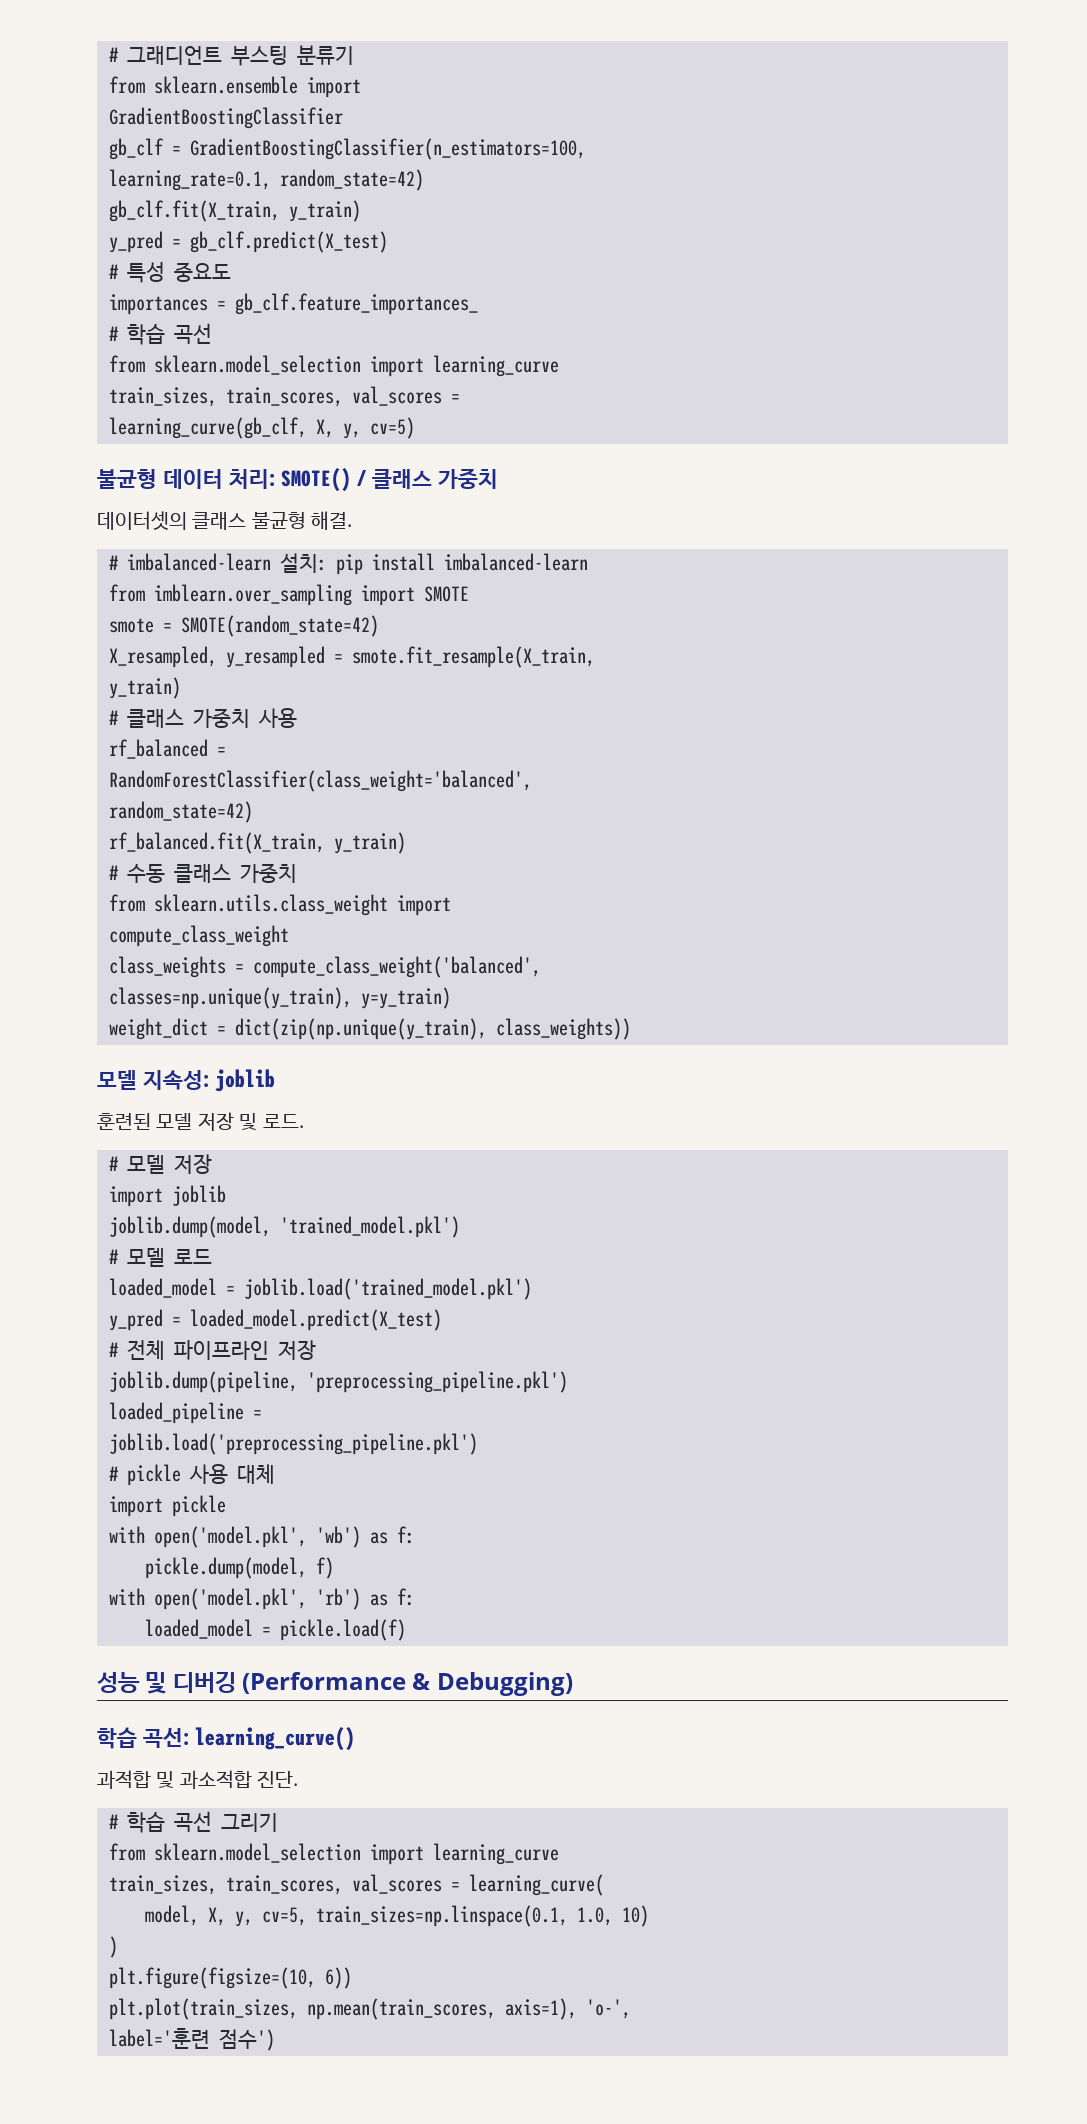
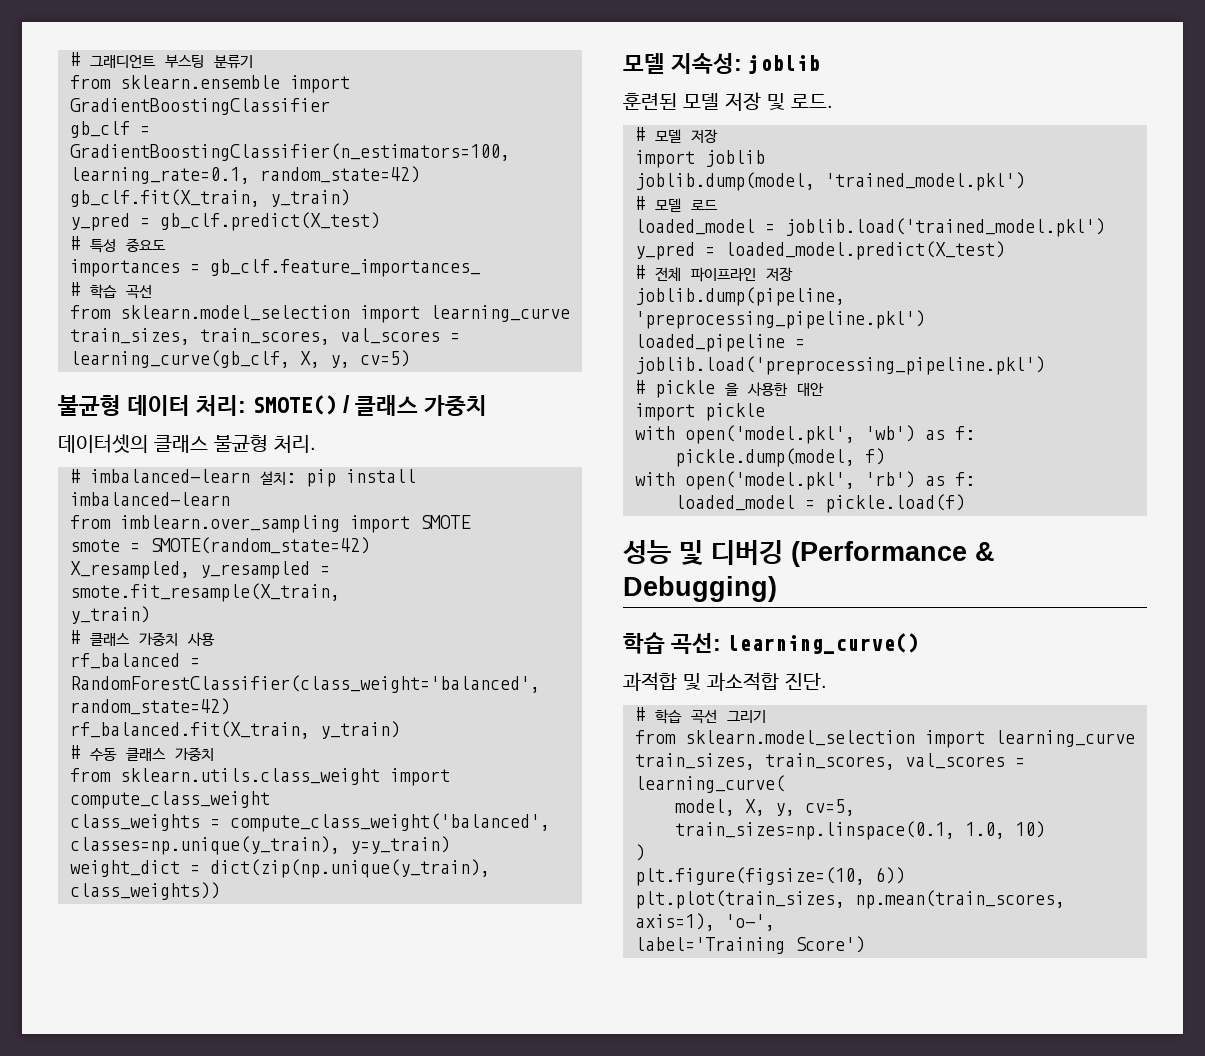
[311,511,353,530] 해결. -> [274,435,316,453] 처리.
[189,1464,275,1484] 사용 대체 -> [725,382,824,396] 을 사용한 대안
[109,2028,275,2051] label='훈련 점수') -> [635,936,865,954] label='Training Score')

